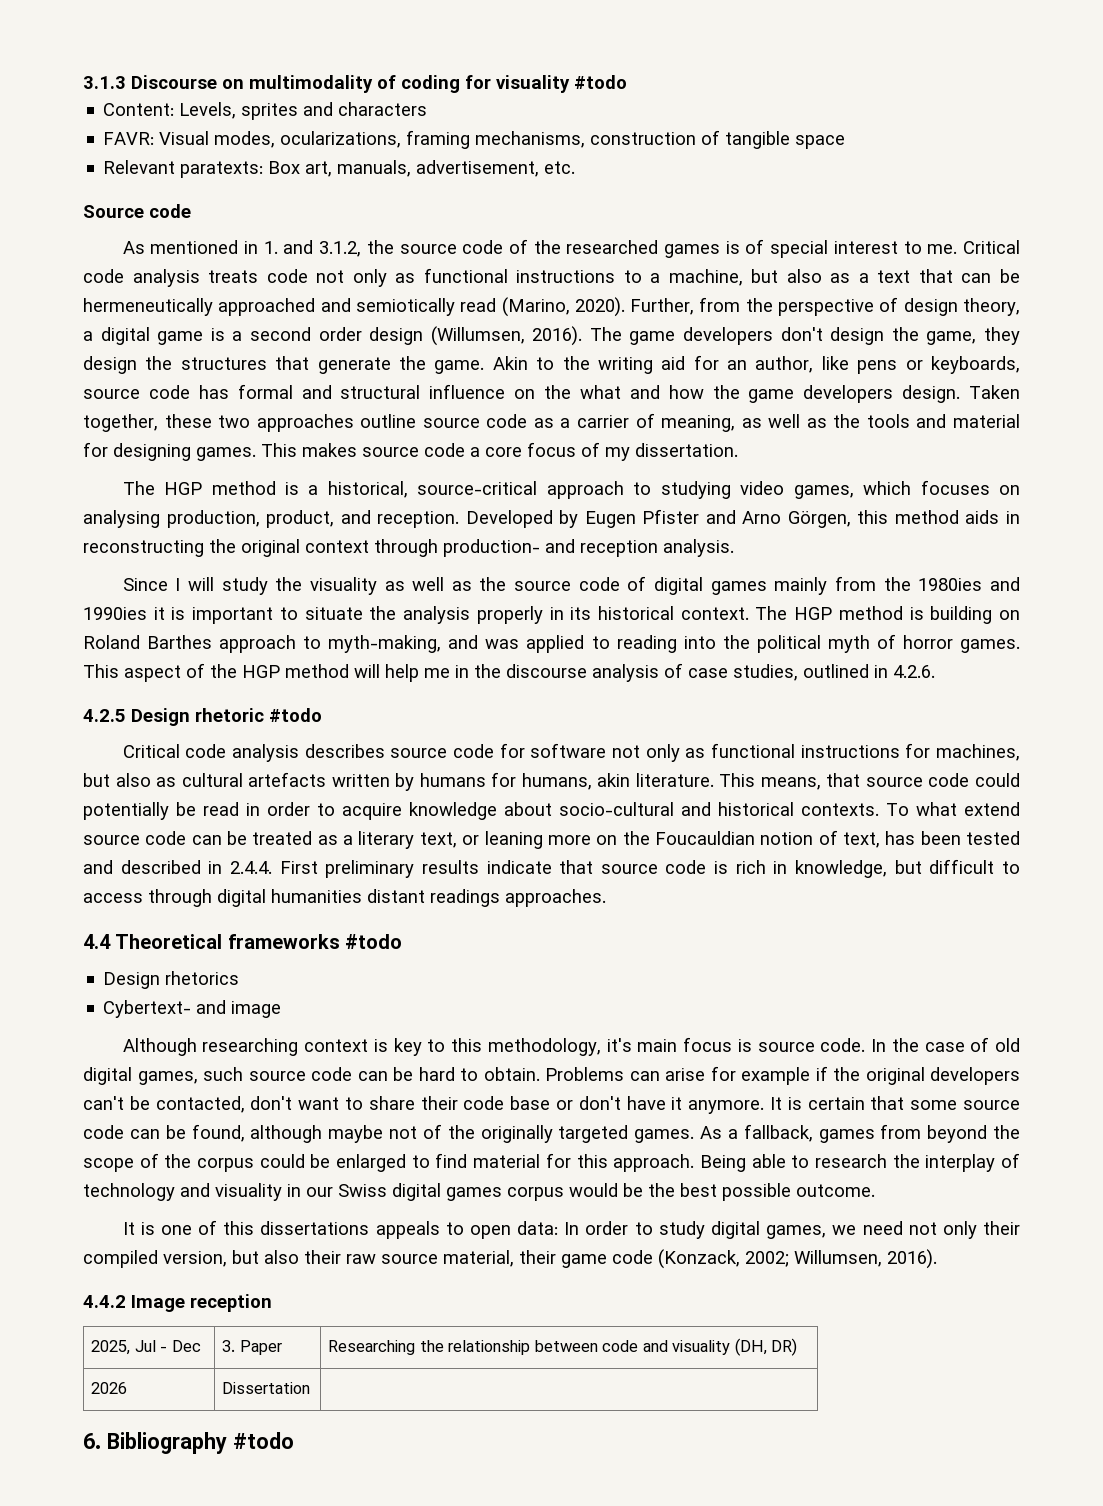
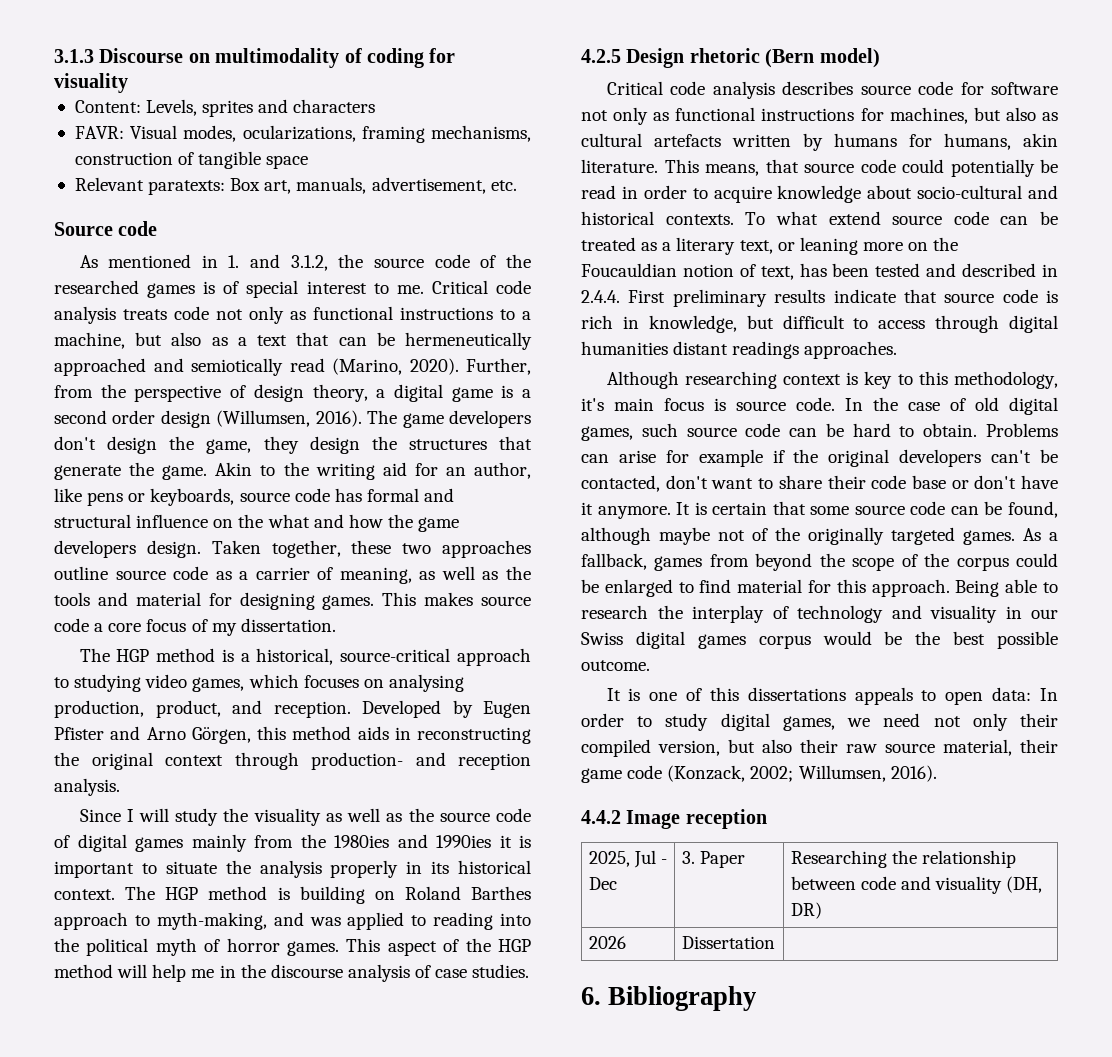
[574,75,627,89] #todo -> (128, 83) none
[733,664,935,681] studies, outlined in 4.2.6. -> [472,964,530,978] studies.
[269,708,322,722] #todo -> [765,48,880,68] (Bern model)
[83,934,403,949] [103,971,240,989] [103,1000,282,1018] // 4.4 Theoretical frameworks #todo // Design rhetorics // Cybertext- and image -> (898, 350) none
[232,1432,294,1449] #todo -> (757, 998) none

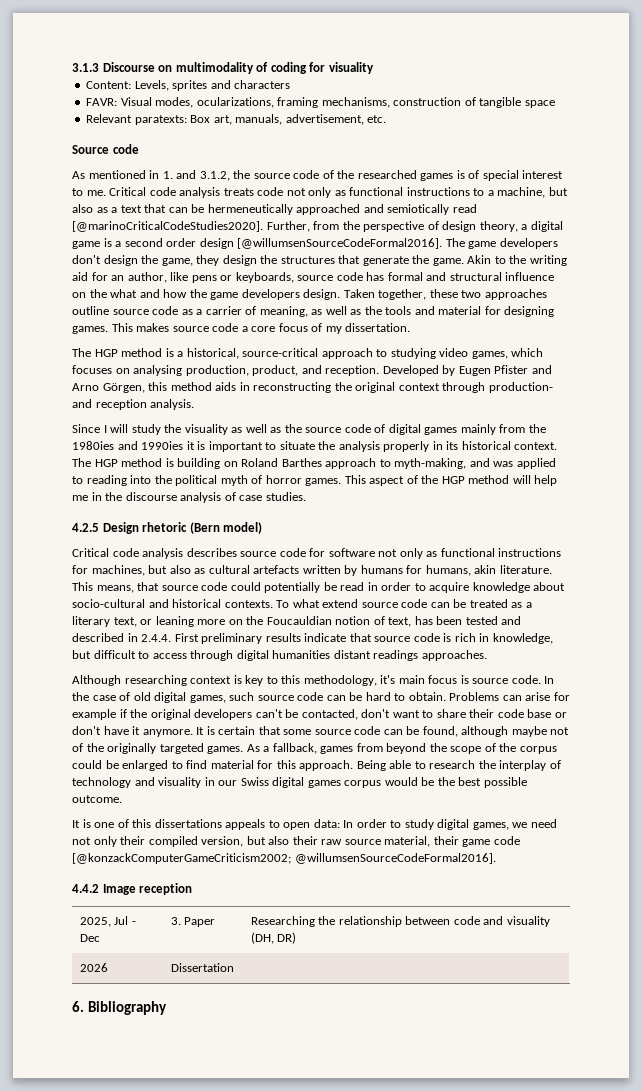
[332,358,459,375] (Marino, 2020). -> [72,221,263,232] [@marinoCriticalCodeStudies2020].
[216,410,362,427] (Willumsen, 2016). -> [237,238,443,249] [@willumsenSourceCodeFormal2016].
[667,765,937,782] (Konzack, 2002; Willumsen, 2016). -> [72,853,496,864] [@konzackComputerGameCriticism2002; @willumsenSourceCodeFormal2016].

